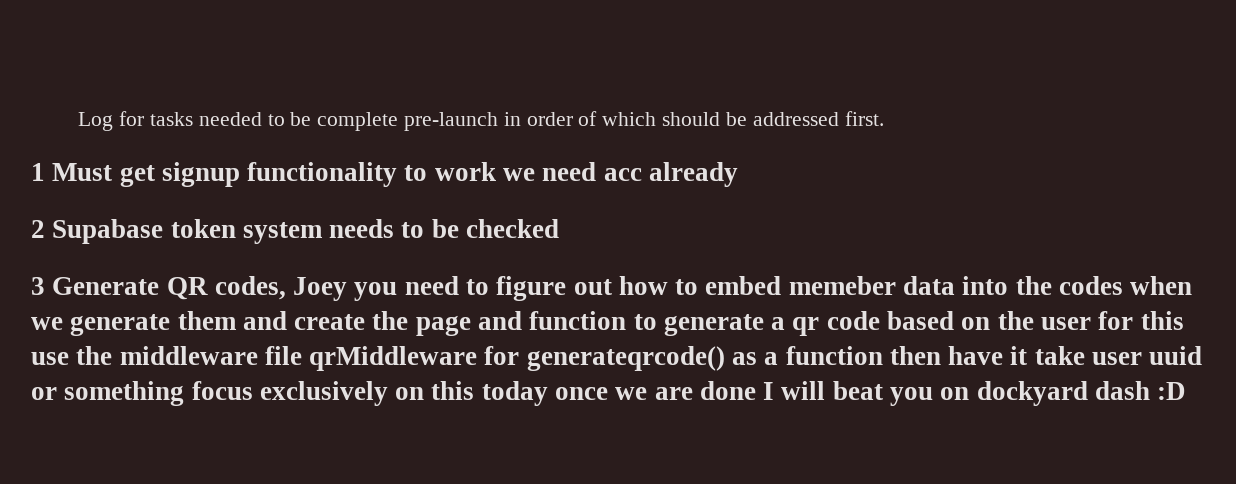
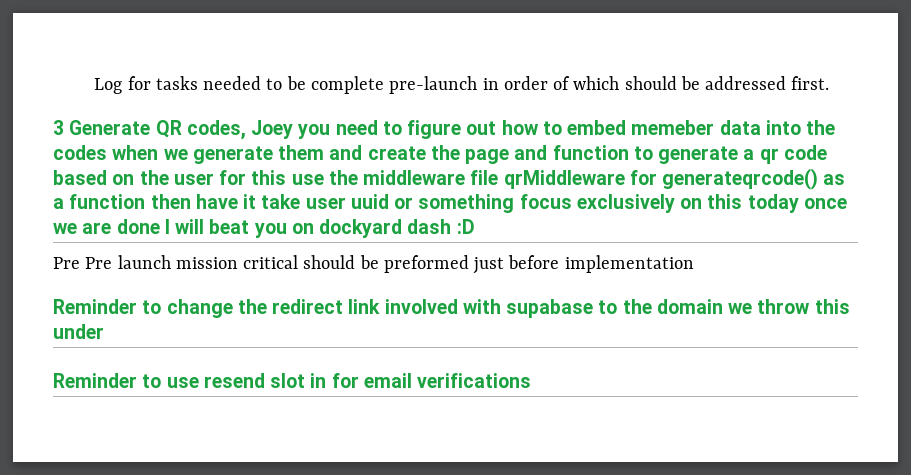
[31,162,738,187] [31,219,560,244] // 1 Must get signup functionality to work we need acc already // 2 Supabase token system needs to be checked -> (830, 83) none
(1187, 391) none -> [53,255,694,274] [53,299,850,318] [53,324,104,339] [53,373,532,388] // Pre Pre launch mission critical should be preformed just before implementation // Reminder to change the redirect link involved with supabase to the domain we throw this under // Reminder to use resend slot in for email verifications

